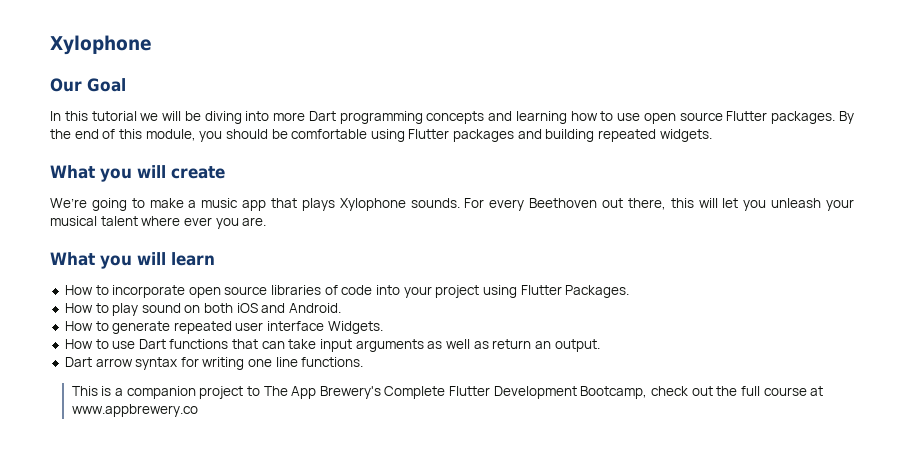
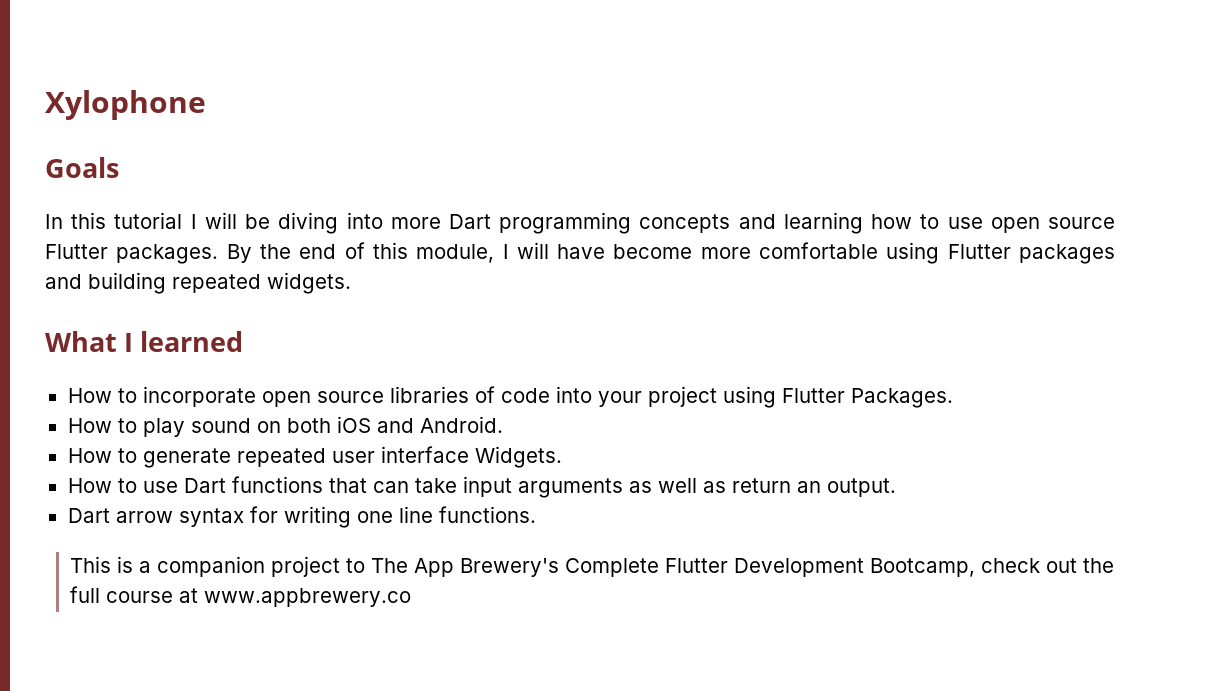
[50,78,126,92] Our Goal -> [45,157,119,178] Goals
[140,113,159,121] we -> [190,214,197,229] I
[199,129,288,142] you should be -> [502,242,751,259] I will have become more
[100,165,225,182] [50,198,855,211] [50,216,267,229] [50,252,215,269] you will create // We’re going to make a music app that plays Xylophone sounds. For every Beethoven out there, this will let you unleash your musical talent where ever you are. // What you will learn -> [124,331,244,352] I learned

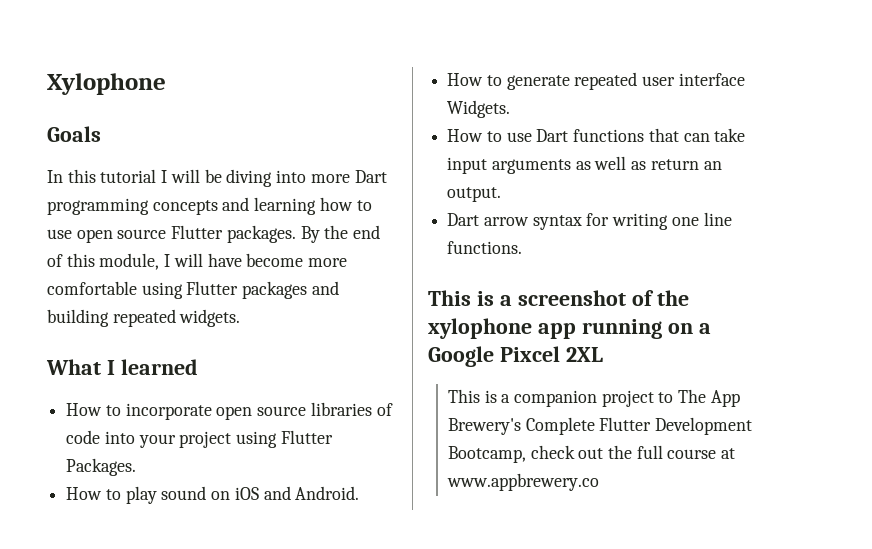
[286,418,331,433] both -> (231, 495) none
(536, 514) none -> [428,290,689,306] [428,318,711,339] [428,346,603,367] // This is a screenshot of the xylophone app running on a Google Pixcel 2XL

